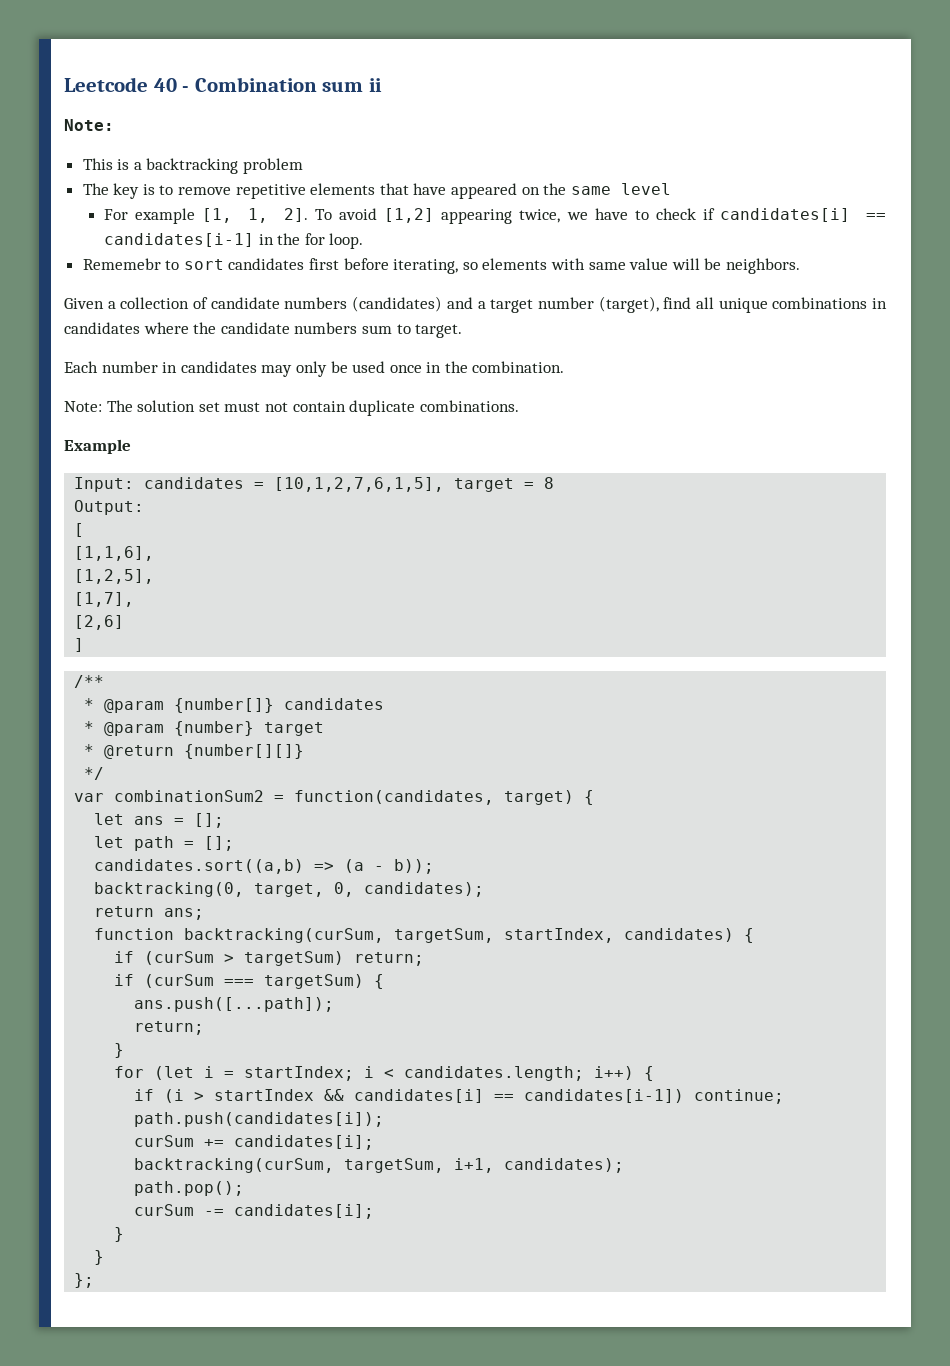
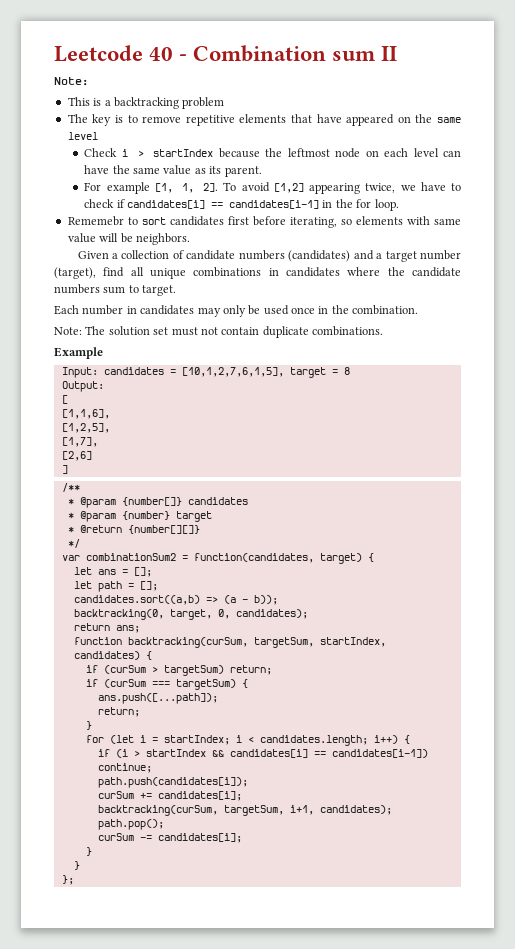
[368,78,382,92] ii -> [381,46,398,61] II
(671, 189) none -> [84,148,462,158] [84,165,262,177] // Check i > startIndex because the leftmost node on each level can have the same value as its parent.

